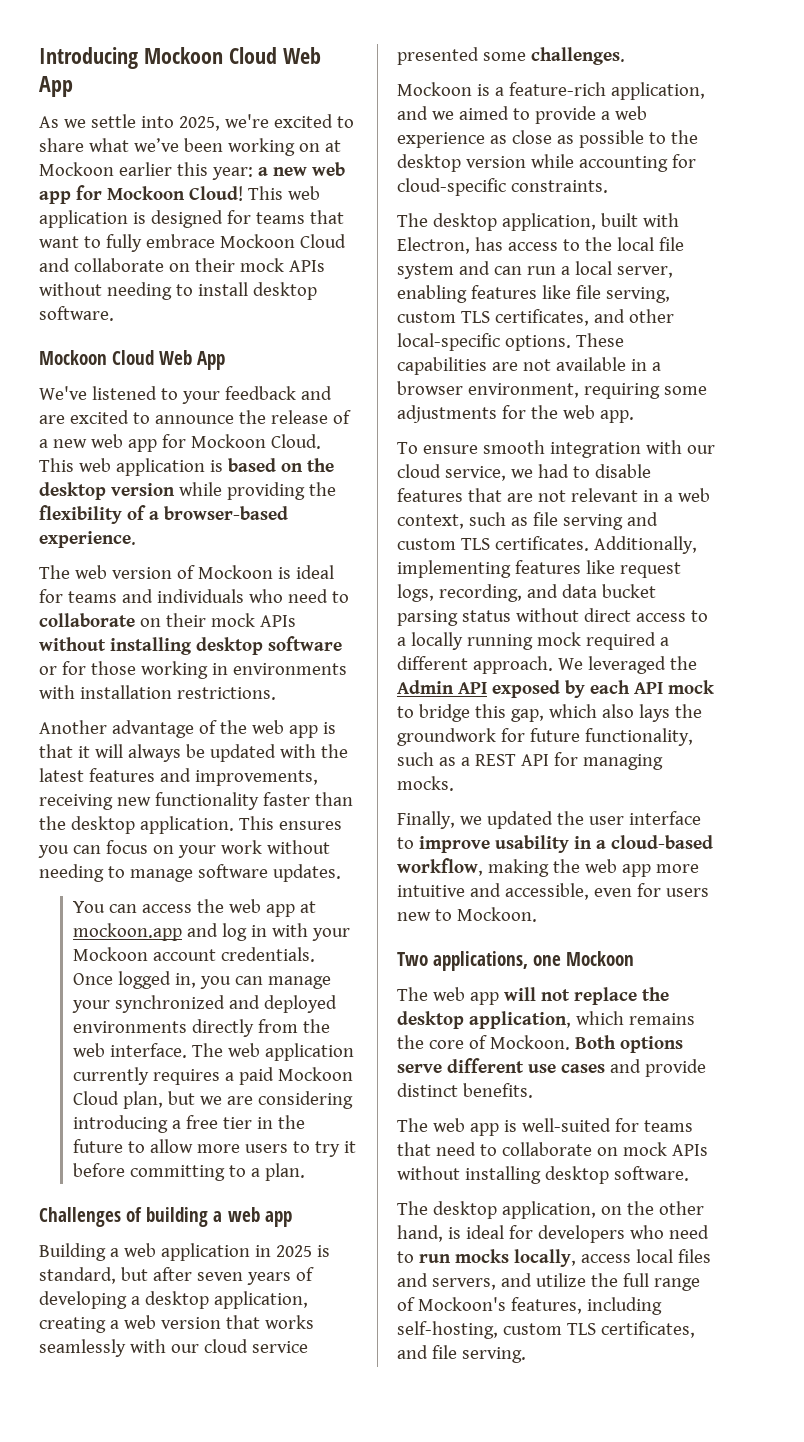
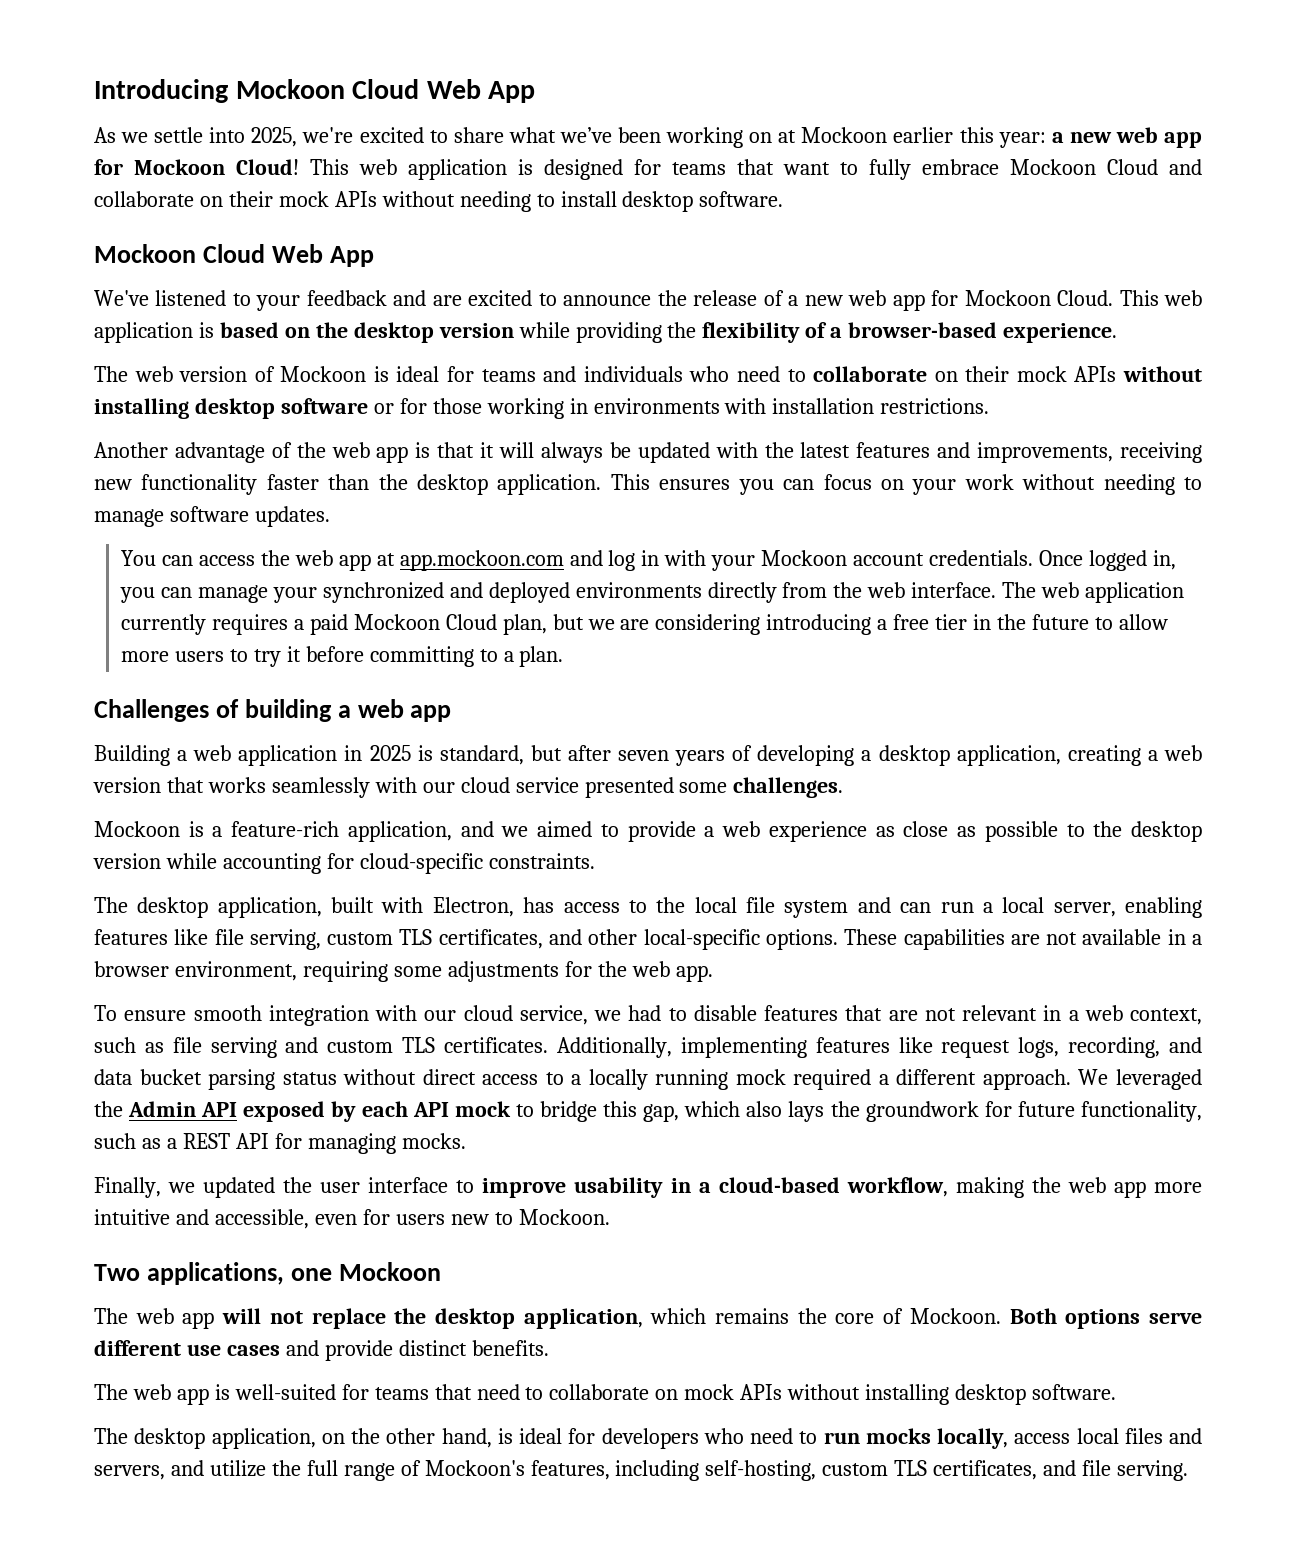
[73,923,183,941] mockoon.app -> [399,550,564,571] app.mockoon.com

